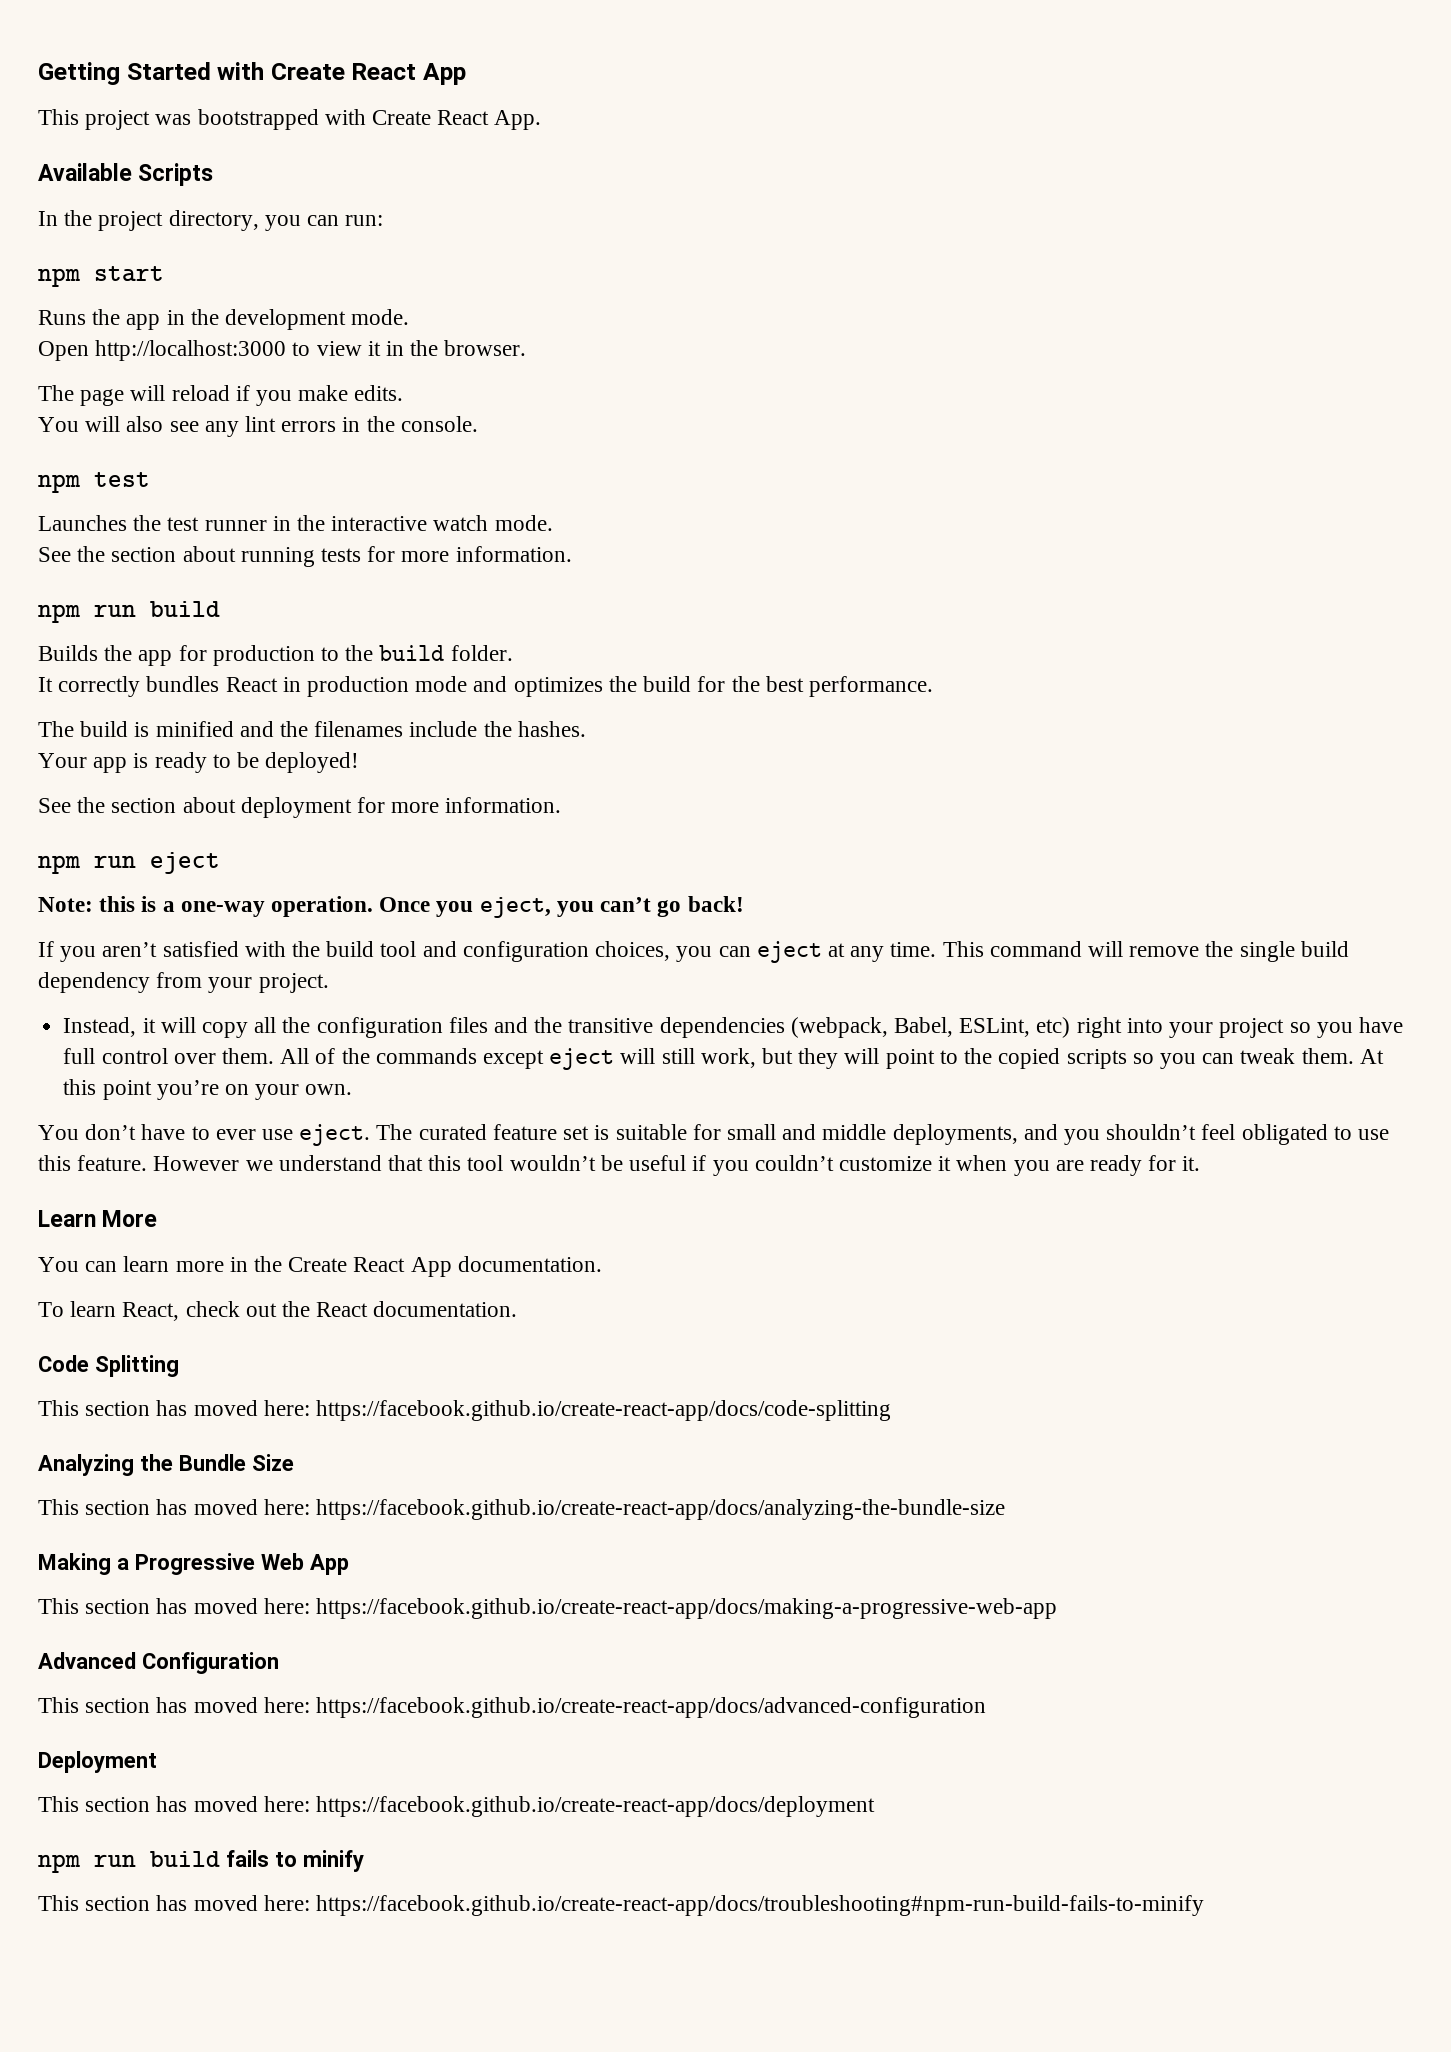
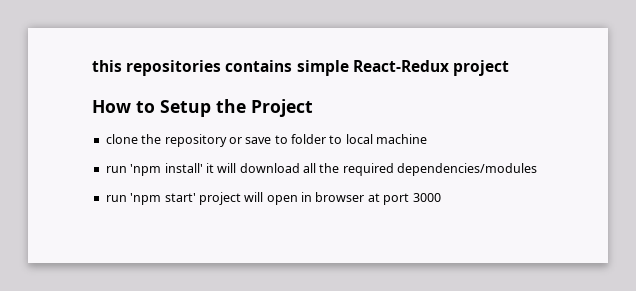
[38,62,467,85] [38,109,542,130] [38,163,214,186] [38,210,384,231] [38,266,164,287] [38,309,410,330] [38,340,527,361] [38,385,404,406] [38,416,478,437] [38,472,150,493] [38,515,553,531] [38,546,572,567] [38,601,220,623] [38,645,513,666] [38,676,933,697] [38,721,586,737] [38,752,360,773] [38,797,562,818] [38,852,220,874] [38,896,744,918] [38,941,1349,963] [38,972,329,993] [63,1017,137,1037] Getting Started with Create React App // This project was bootstrapped with Create React App. // Available Scripts // In the project directory, you can run: // npm start // Runs the app in the development mode. // Open http://localhost:3000 to view it in the browser. // The page will reload if you make edits. // You will also see any lint errors in the console. // npm test // Launches the test runner in the interactive watch mode. // See the section about running tests for more information. // npm run build // Builds the app for production to the build folder. // It correctly bundles React in production mode and optimizes the build for the best performance. // The build is minified and the filenames include the hashes. // Your app is ready to be deployed! // See the section about deployment for more information. // npm run eject // Note: this is a one-way operation. Once you eject, you can’t go back! // If you aren’t satisfied with the build tool and configuration choices, you can eject at any time. This command will remove the single build dependency from your project. // Instead, -> [92,60,509,76] [92,99,313,117] [105,134,428,147] [105,163,203,176] this repositories contains simple React-Redux project // How to Setup the Project // clone the repository or save to folder to local machine // run 'npm install'
[201,1022,248,1038] copy -> [239,163,300,173] download
[316,1017,1403,1038] [63,1048,1384,1070] [63,1079,353,1100] [38,1124,1390,1146] [38,1155,1201,1176] [38,1210,158,1227] [38,1256,602,1277] [38,1301,518,1321] [38,1355,179,1377] [38,1400,892,1421] [38,1454,294,1476] [38,1499,1006,1520] [38,1553,349,1575] [38,1598,1058,1619] [38,1652,279,1674] [38,1697,987,1718] [38,1751,157,1773] [38,1796,876,1817] [38,1850,364,1873] [38,1895,1205,1916] configuration files and the transitive dependencies (webpack, Babel, ESLint, etc) right into your project so you have full control over them. All of the commands except eject will still work, but they will point to the copied scripts so you can tweak them. At this point you’re on your own. // You don’t have to ever use eject. The curated feature set is suitable for small and middle deployments, and you shouldn’t feel obligated to use this feature. However we understand that this tool wouldn’t be useful if you couldn’t customize it when you are ready for it. // Learn More // You can learn more in the Create React App documentation. // To learn React, check out the React documentation. // Code Splitting // This section has moved here: https://facebook.github.io/create-react-app/docs/code-splitting // Analyzing the Bundle Size // This section has moved here: https://facebook.github.io/create-react-app/docs/analyzing-the-bundle-size // Making a Progressive Web App // This section has moved here: https://facebook.github.io/create-react-app/docs/making-a-progressive-web-app // Advanced Configuration // This section has moved here: https://facebook.github.io/create-react-app/docs/advanced-configuration // Deployment // This section has moved here: https://facebook.github.io/create-react-app/docs/deployment // npm run build fails to minify // This section has moved here: https://facebook.github.io/create-react-app/docs/troubleshooting#npm-run-build-fails-to-minify -> [342,163,538,176] [105,192,441,205] required dependencies/modules // run 'npm start' project will open in browser at port 3000

